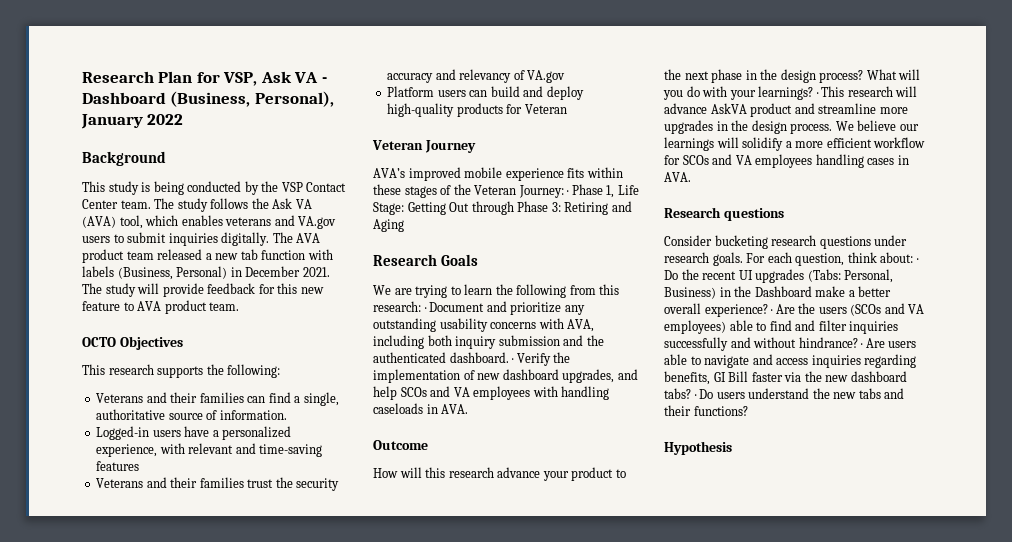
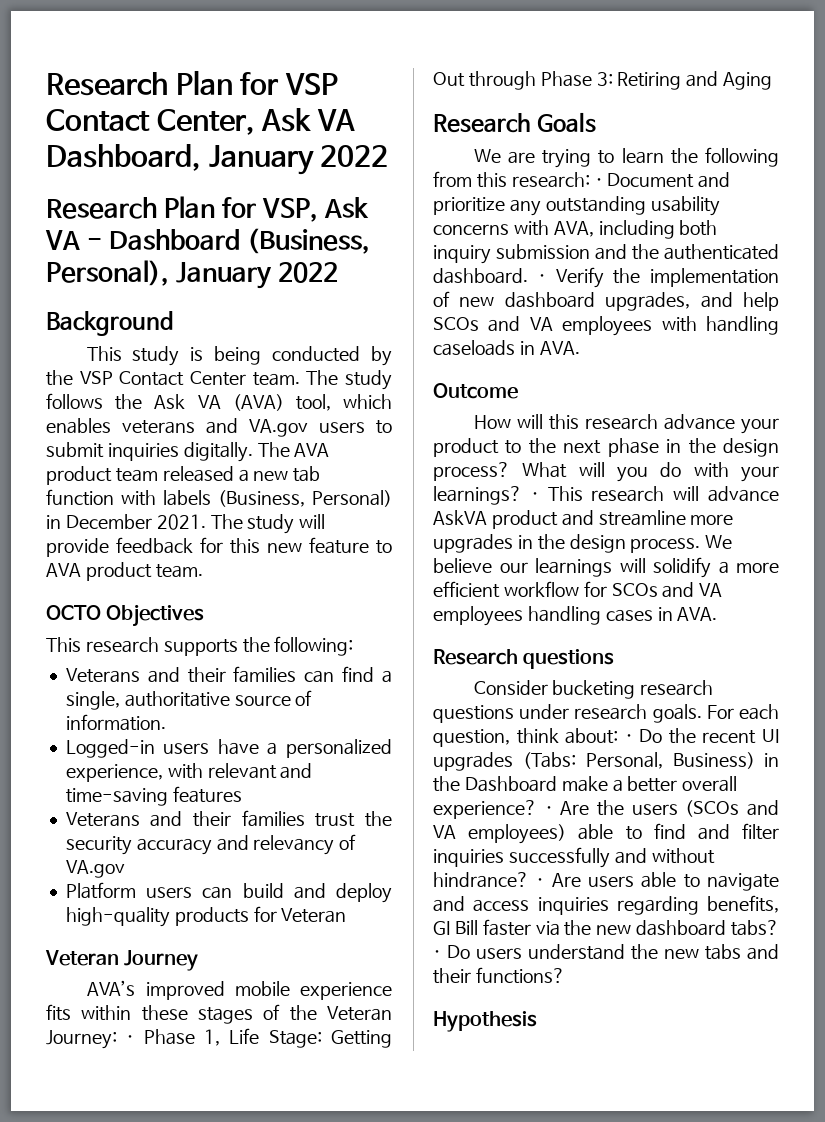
[82,71,220,83] Research Plan for -> [46,70,339,96] [46,108,356,135] [46,144,389,175] [46,196,256,219] Research Plan for VSP Contact Center, Ask VA Dashboard, January 2022 // Research Plan for

